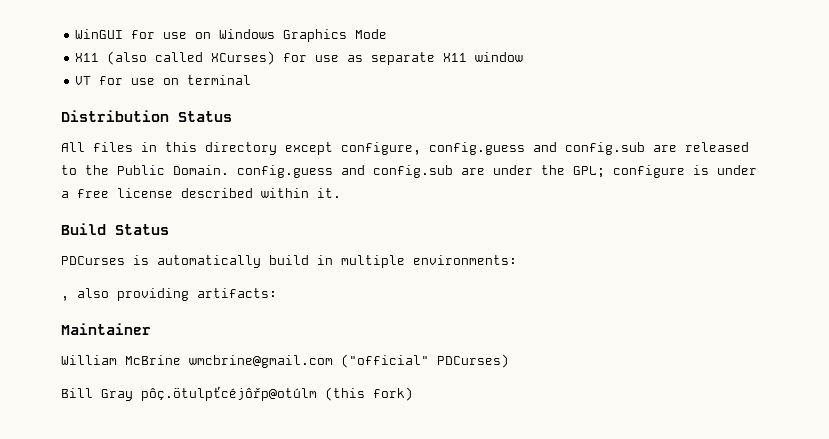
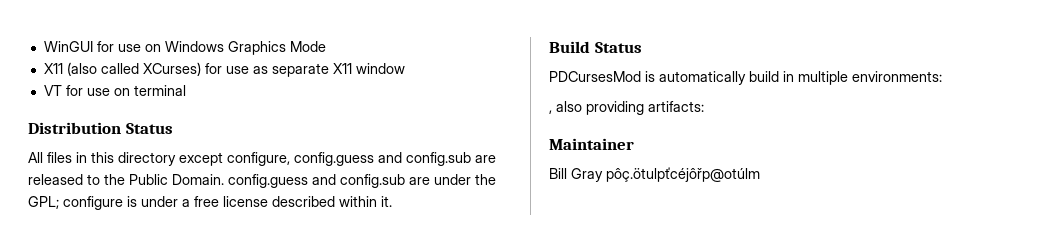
[61,256,125,265] PDCurses -> [549,71,641,82] PDCursesMod
[61,354,509,368] // William McBrine wmcbrine@gmail.com ("official" PDCurses) -> (634, 144) none
[325,387,413,401] (this fork) -> (760, 174) none

